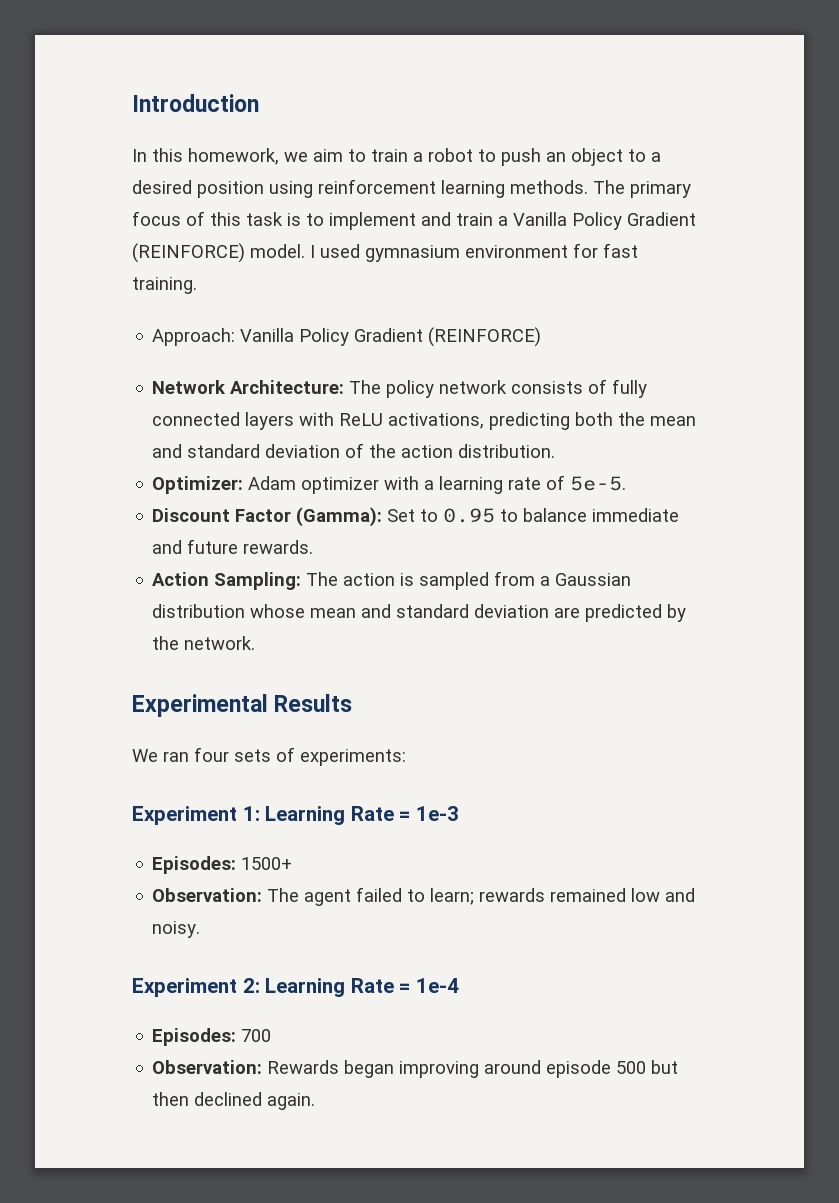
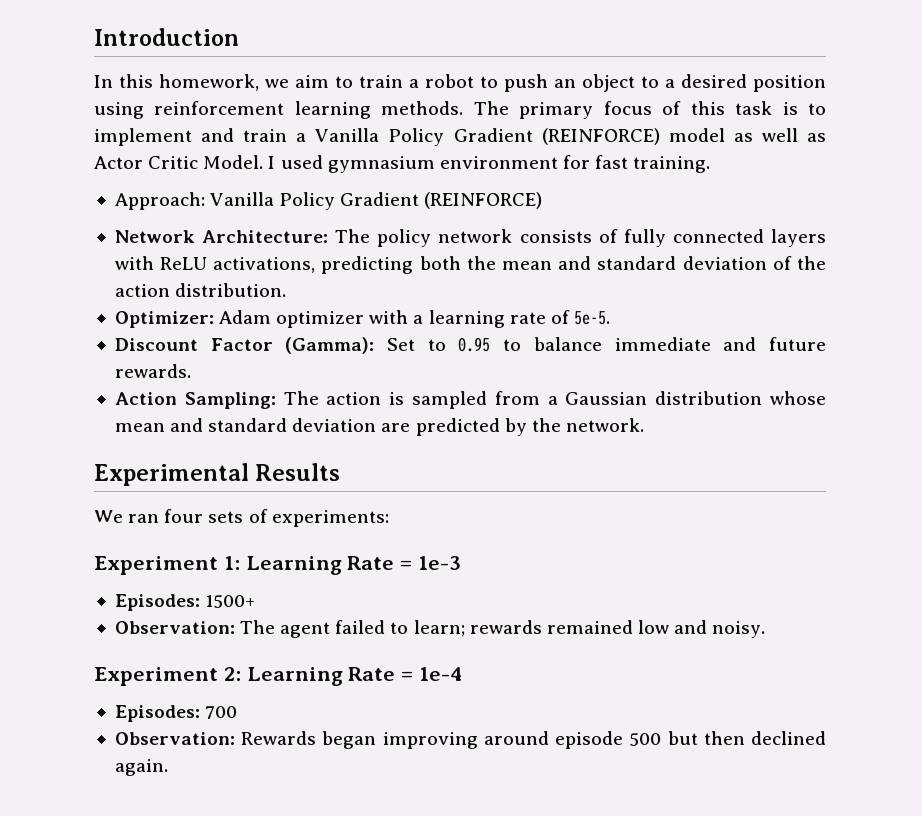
[250,244,305,258] model. -> [668,128,826,142] [94,155,264,169] model as well as Actor Critic Model.

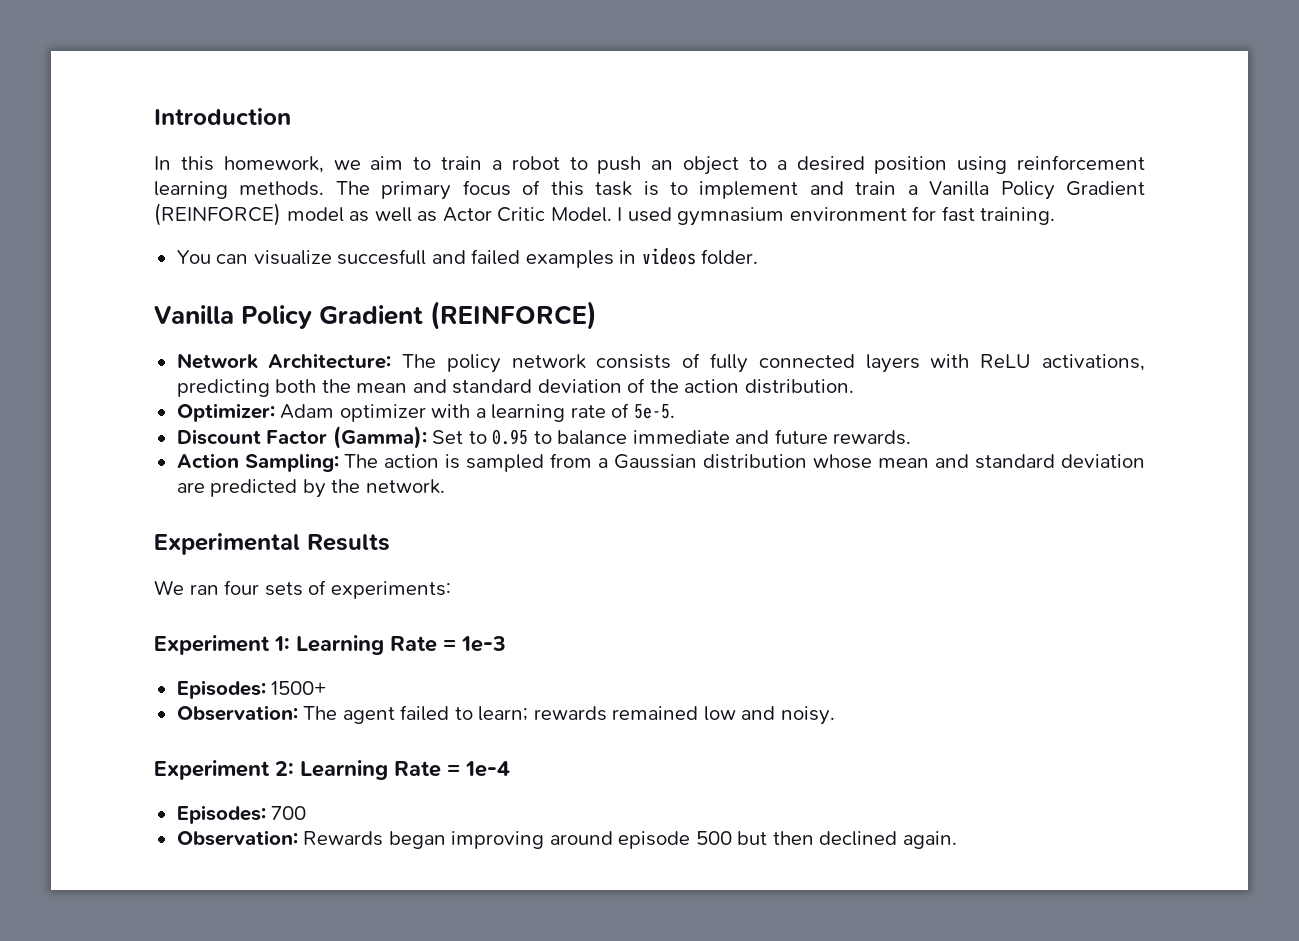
[114,192,205,210] Approach: -> [176,248,759,268] You can visualize succesfull and failed examples in videos folder. //

